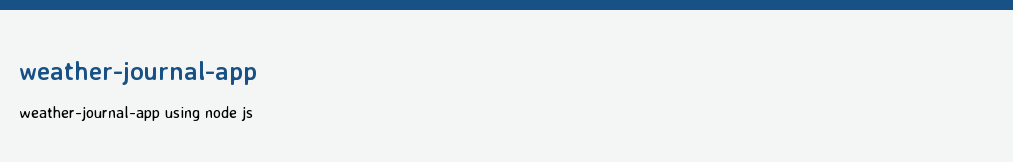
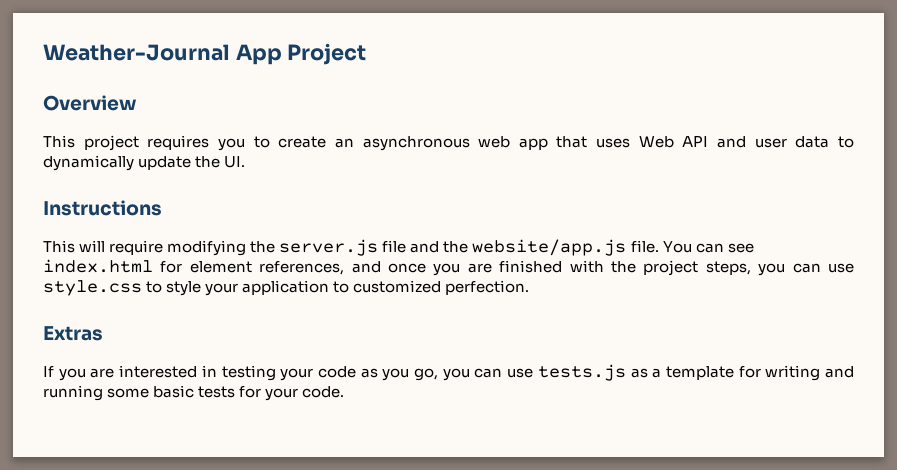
[19,61,257,85] [19,106,253,121] weather-journal-app // weather-journal-app using node js -> [43,43,367,65] [43,95,137,111] [43,135,854,151] [43,155,246,171] [43,200,162,216] [43,239,754,256] [43,259,854,276] [43,280,530,296] [43,326,103,341] [43,364,855,381] [43,385,345,401] Weather-Journal App Project // Overview // This project requires you to create an asynchronous web app that uses Web API and user data to dynamically update the UI. // Instructions // This will require modifying the server.js file and the website/app.js file. You can see index.html for element references, and once you are finished with the project steps, you can use style.css to style your application to customized perfection. // Extras // If you are interested in testing your code as you go, you can use tests.js as a template for writing and running some basic tests for your code.

